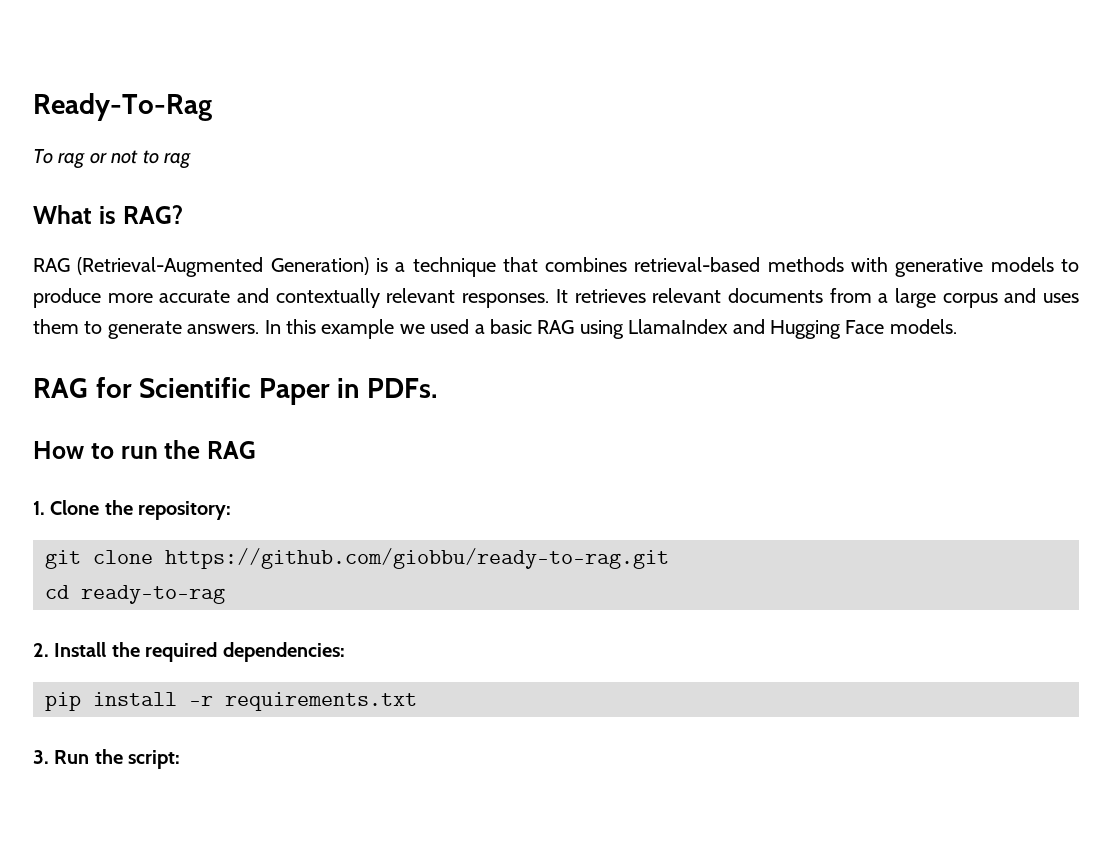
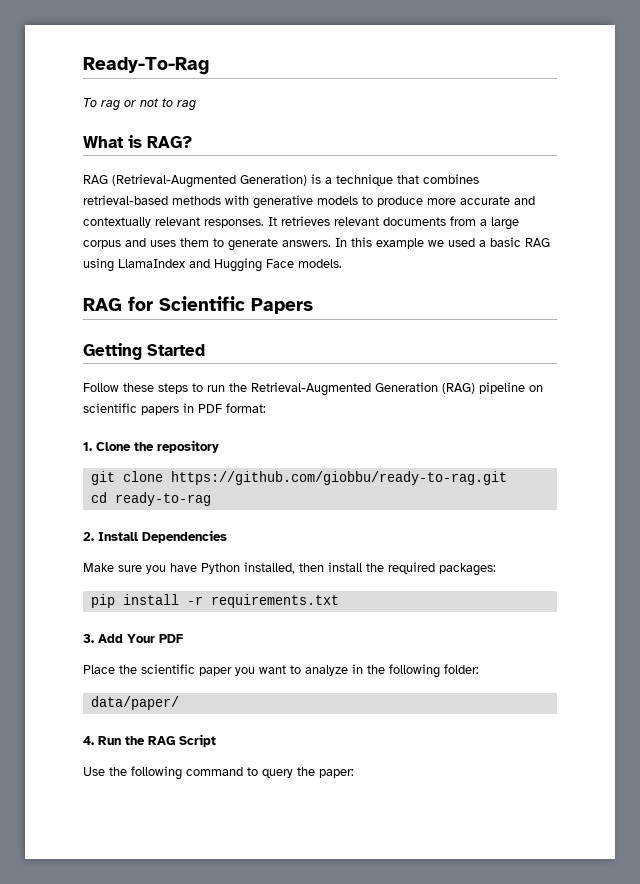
[258,378,438,405] [33,440,256,459] Paper in PDFs. // How to run the RAG -> [251,298,313,314] [83,343,205,360] [83,382,543,396] [83,403,266,415] Papers // Getting Started // Follow these steps to run the Retrieval-Augmented Generation (RAG) pipeline on scientific papers in PDF format:
[138,501,232,520] repository: -> [157,440,219,453] repository
(107, 649) none -> [142,530,227,543] [83,562,362,574] Dependencies // Make sure you have Python installed, then install
[222,642,345,662] dependencies: -> [439,563,496,576] packages:
[54,749,181,769] Run the script: -> [98,634,183,643] [83,664,479,678] [90,696,179,710] [83,734,216,747] [83,766,354,780] Add Your PDF // Place the scientific paper you want to analyze in the following folder: // data/paper/ // 4. Run the RAG Script // Use the following command to query the paper:

